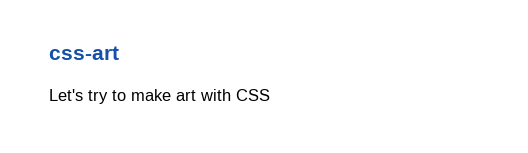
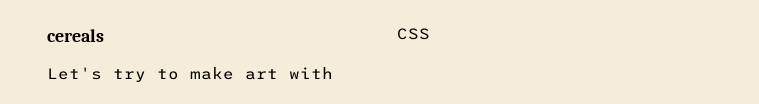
[49,46,119,60] css-art -> [47,29,104,42] cereals

